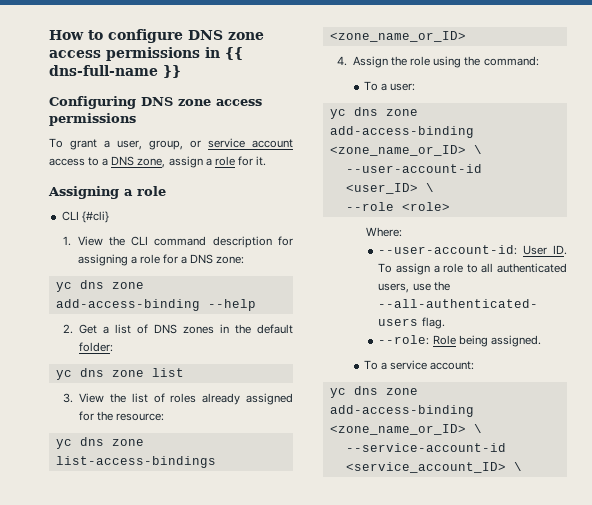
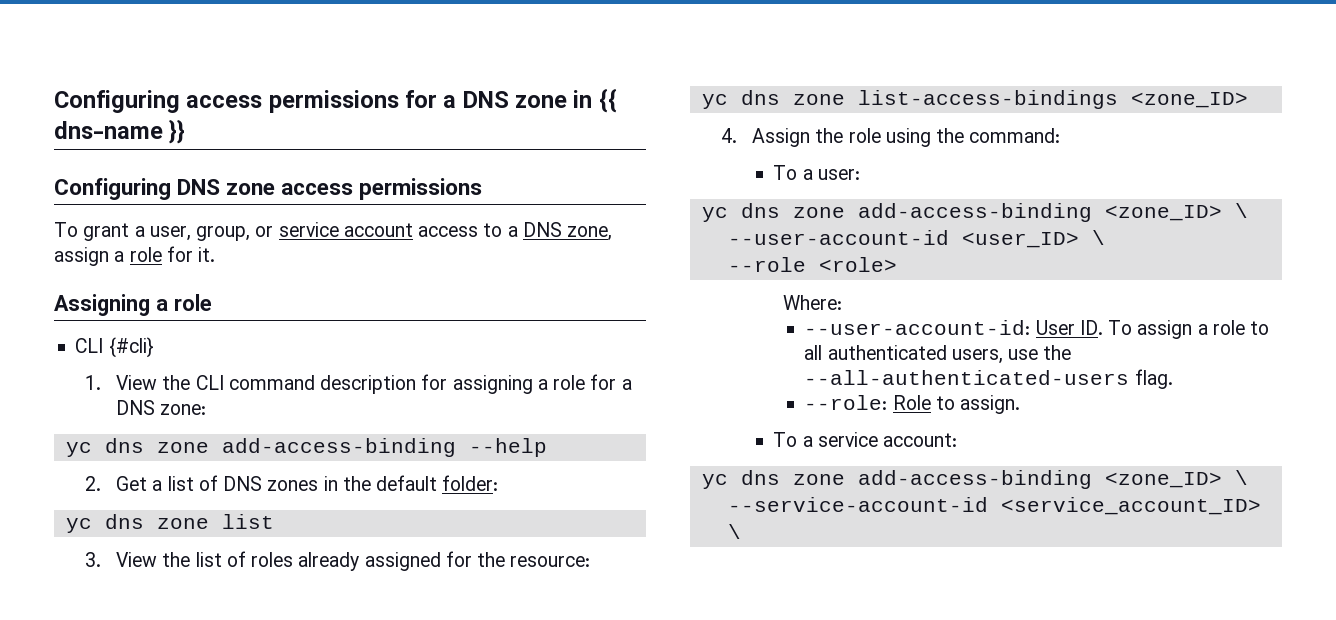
[49,29,264,43] [49,47,200,61] How to configure DNS zone access permissions -> [54,90,568,113] Configuring access permissions for a DNS zone
[49,65,158,76] dns-full-name -> [54,121,163,139] dns-name
[329,31,466,42] <zone_name_or_ID> -> [1130,92,1248,108] <zone_ID>
[329,145,466,156] <zone_name_or_ID> -> [1104,205,1222,221] <zone_ID>
[458,335,541,347] being assigned. -> [935,395,1021,414] to assign.
[329,424,466,435] <zone_name_or_ID> -> [1104,472,1222,488] <zone_ID>

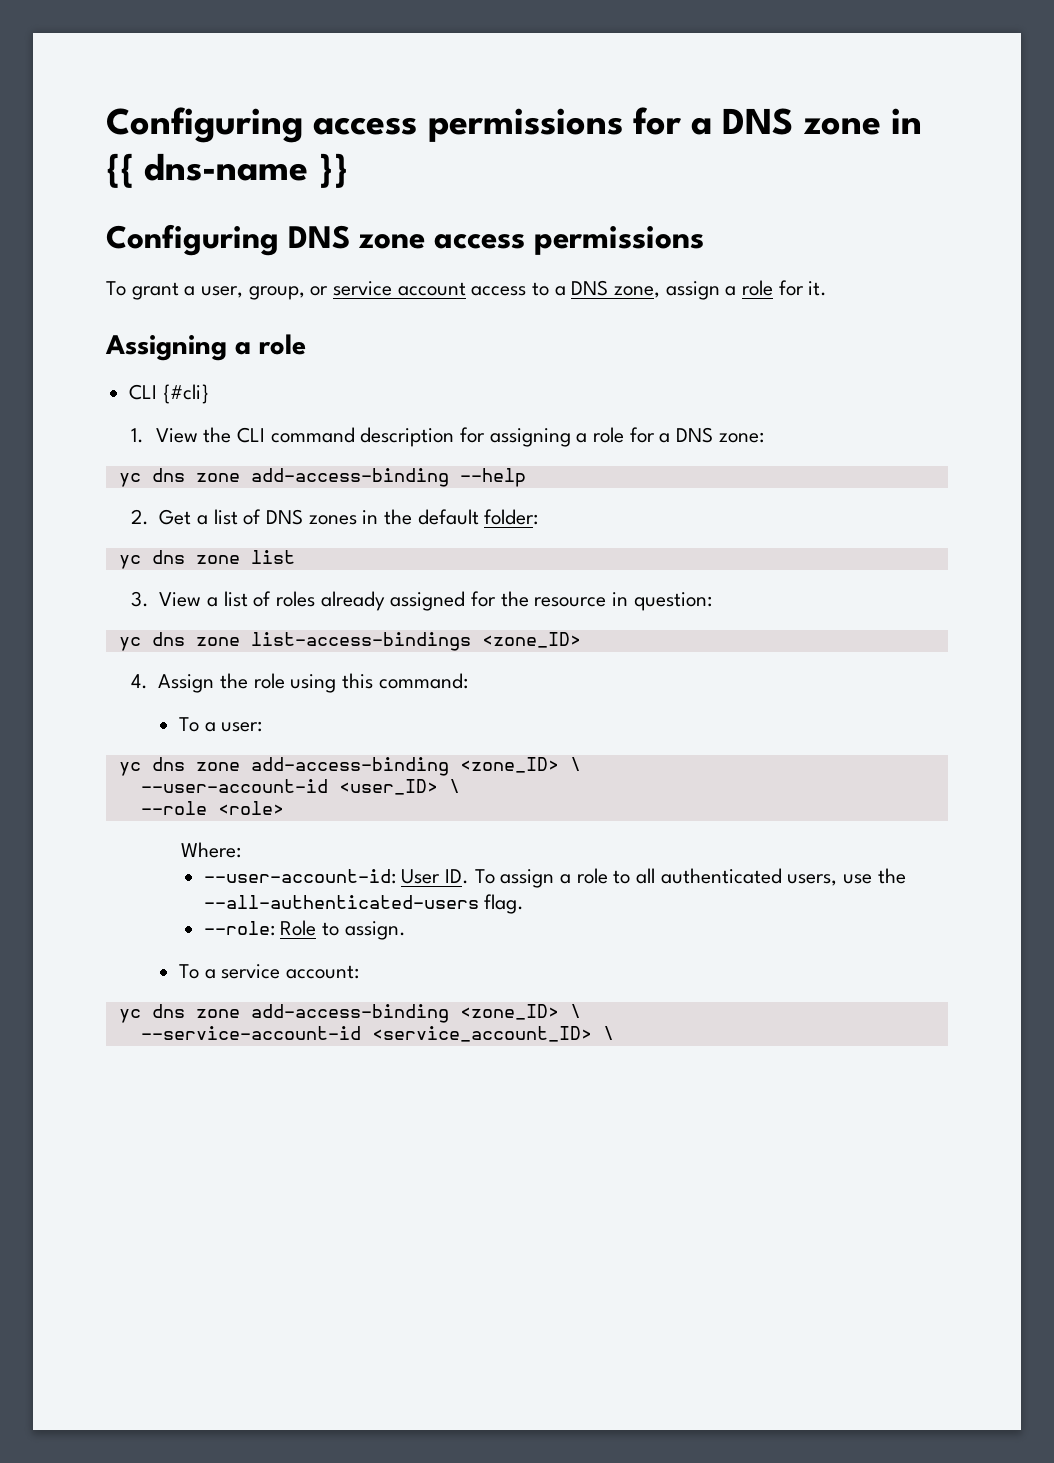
[162,552,191,567] the -> [207,597,219,607] a
[510,556,591,567] resource: -> [534,592,712,611] resource in question:
[936,128,965,143] the -> [342,673,374,689] this

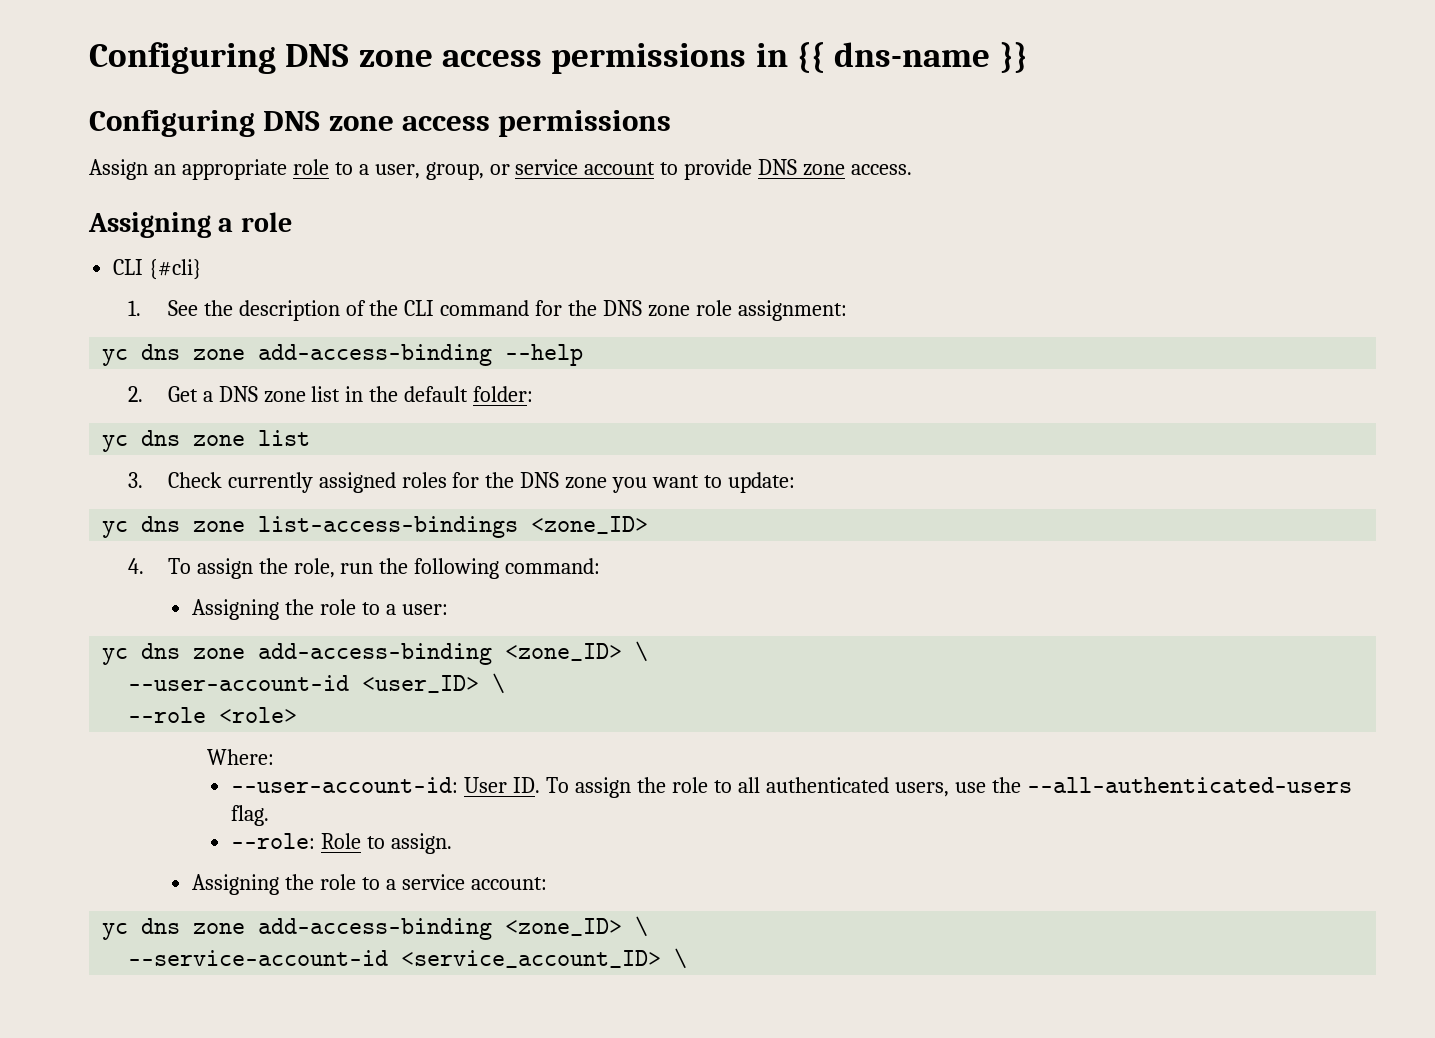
[106,107,881,143] Configuring access permissions for a DNS zone -> [89,42,747,74] Configuring DNS zone access permissions
[106,281,179,300] To grant -> [89,159,353,180] Assign an appropriate role to
[471,280,828,300] access to a DNS zone, assign a role for it. -> [660,159,913,180] to provide DNS zone access.
[155,427,764,447] View the CLI command description for assigning a role for a DNS zone: -> [167,300,847,321] See the description of the CLI command for the DNS zone role assignment:
[213,509,357,525] list of DNS zones -> [218,386,341,403] DNS zone list
[159,591,712,611] View a list of roles already assigned for the resource in question: -> [167,472,796,493] Check currently assigned roles for the DNS zone you want to update:
[158,673,468,693] [178,717,199,732] Assign the role using this command: // To -> [167,558,601,579] [191,599,380,620] To assign the role, run the following command: // Assigning the role to
[560,874,572,884] a -> [636,777,666,793] the
[178,964,199,979] To -> [191,874,380,895] Assigning the role to

